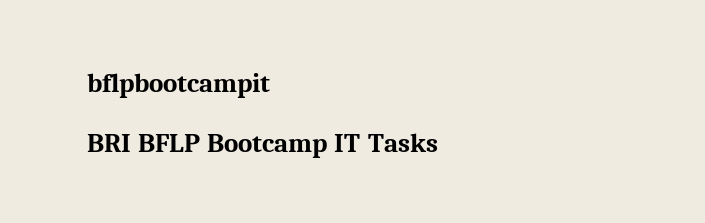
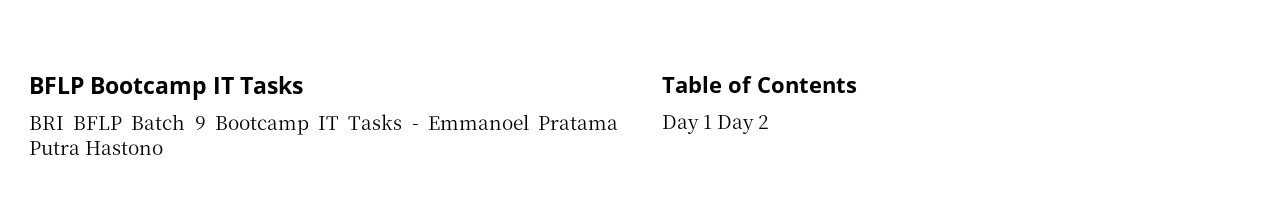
[87,73,270,98] [87,134,131,152] bflpbootcampit // BRI -> (29, 85) none
(438, 142) none -> [29,114,618,135] [29,141,164,155] [662,76,857,93] [662,115,770,134] // BRI BFLP Batch 9 Bootcamp IT Tasks - Emmanoel Pratama Putra Hastono // Table of Contents // Day 1 Day 2

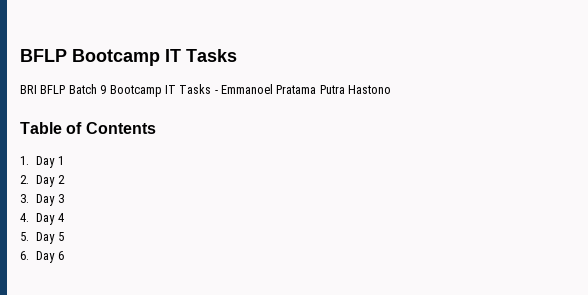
(857, 85) none -> [20,156,29,165] 1.
(713, 122) none -> [20,175,29,184] // 2.
(770, 122) none -> [20,194,64,206] [20,213,64,225] [20,232,64,244] [20,251,64,263] // 3. Day 3 // 4. Day 4 // 5. Day 5 // 6. Day 6

